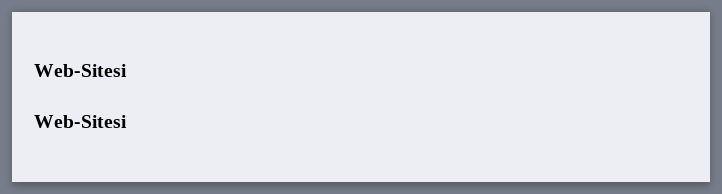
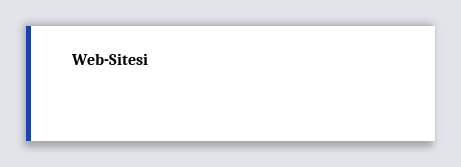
[34,64,127,77] [34,115,127,128] Web-Sitesi // Web-Sitesi -> [71,53,148,65] Web-Sitesi

